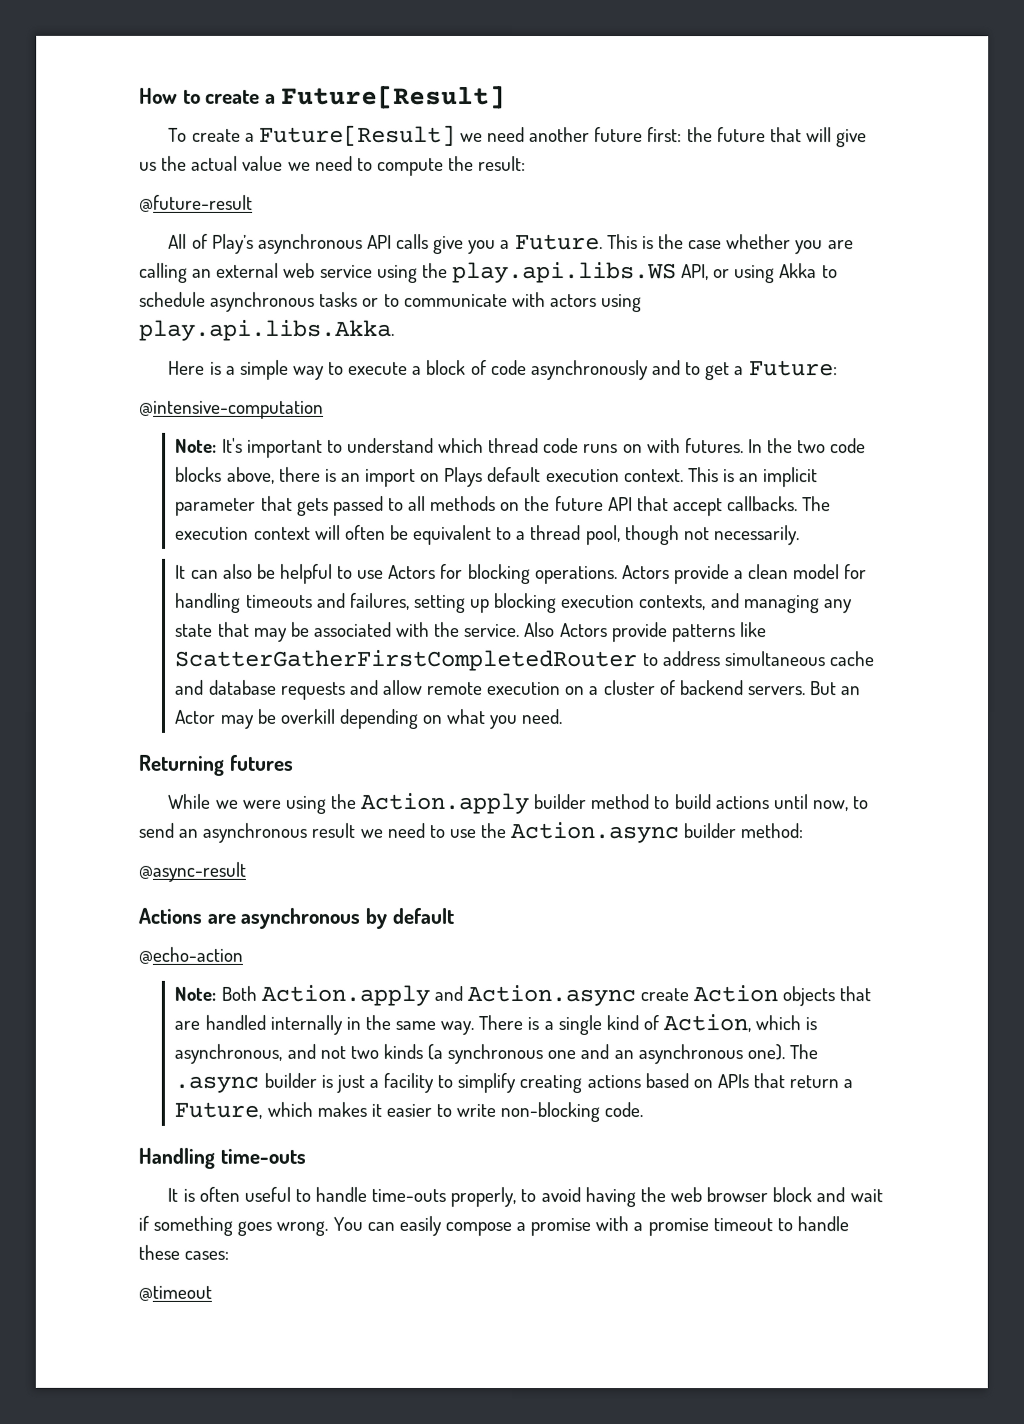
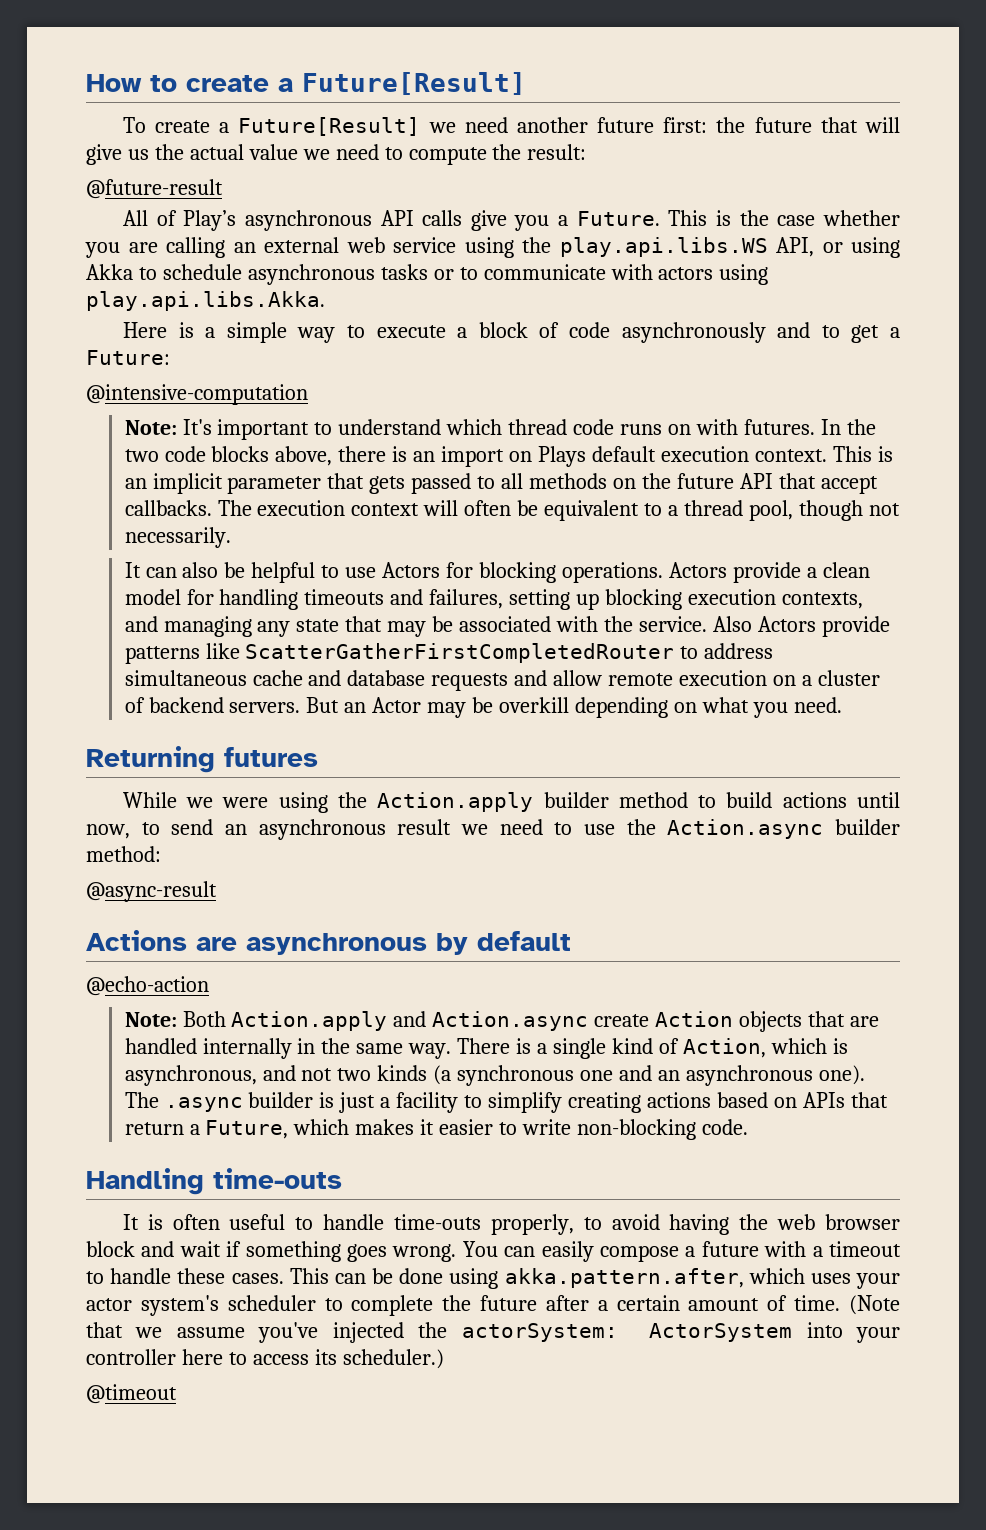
[530,1218,592,1237] promise -> [701,1241,759,1257] future
[647,1218,709,1237] promise -> (823, 1251) none
[184,1250,230,1260] cases: -> [231,1268,900,1289] [86,1295,900,1316] [86,1322,901,1343] [86,1349,444,1369] cases. This can be done using akka.pattern.after, which uses your actor system's scheduler to complete the future after a certain amount of time. (Note that we assume you've injected the actorSystem: ActorSystem into your controller here to access its scheduler.)

